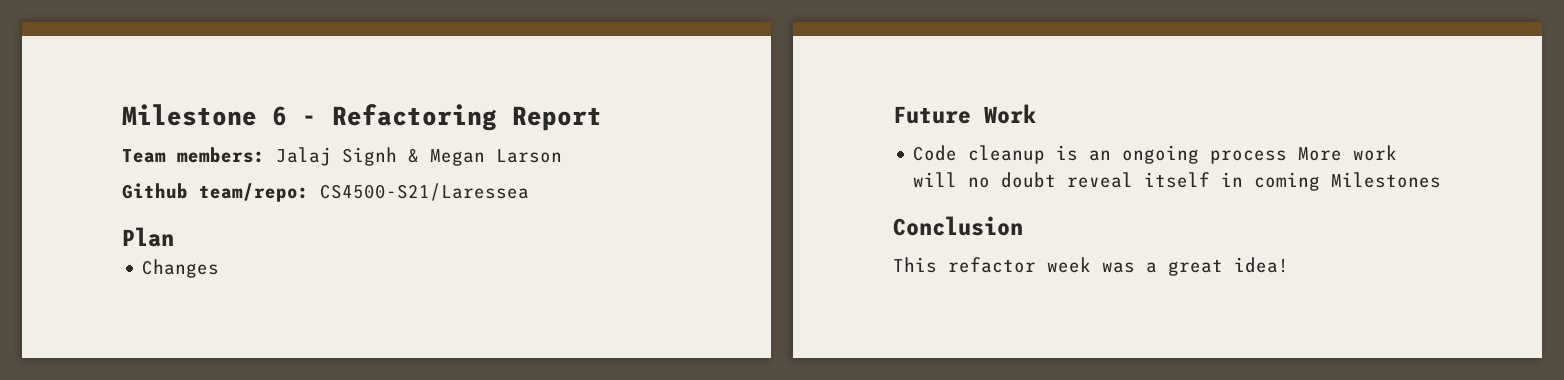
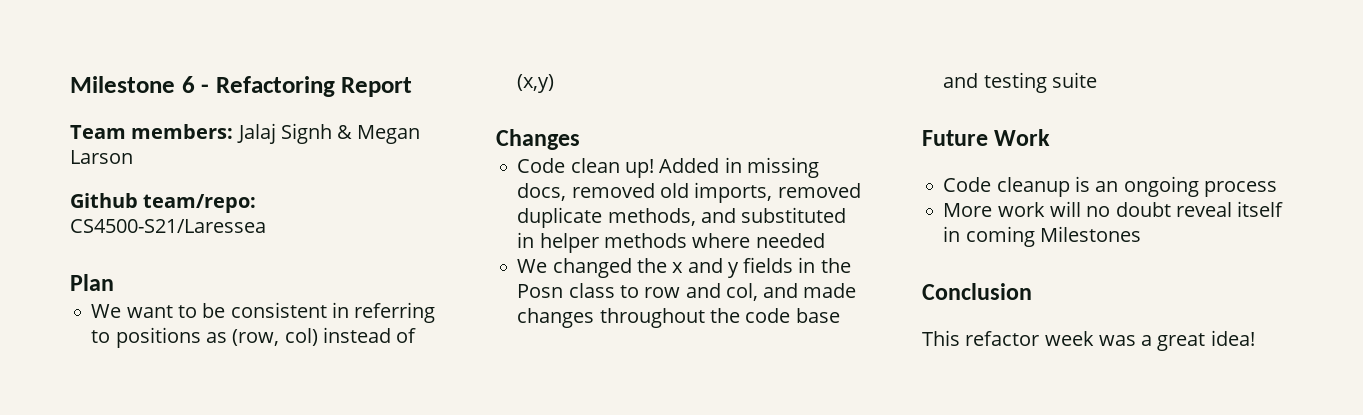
[142,259,220,278] Changes -> [91,302,436,323] [91,327,417,348] [517,74,555,93] [496,129,580,150] [517,157,819,178] [517,182,861,203] [517,207,847,228] [517,232,825,253] [517,257,851,278] [517,283,857,301] [517,308,840,328] [943,72,1097,93] We want to be consistent in referring to positions as (row, col) instead of (x,y) // Changes // Code clean up! Added in missing docs, removed old imports, removed duplicate methods, and substituted in helper methods where needed // We changed the x and y fields in the Posn class to row and col, and made changes throughout the code base and testing suite
(1288, 157) none -> (1277, 189) //

